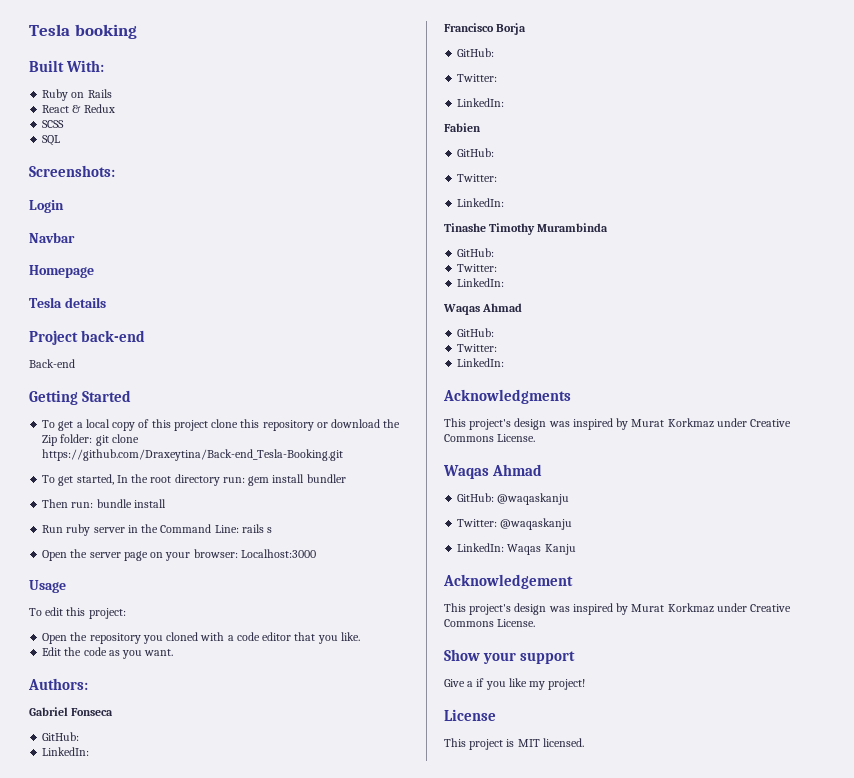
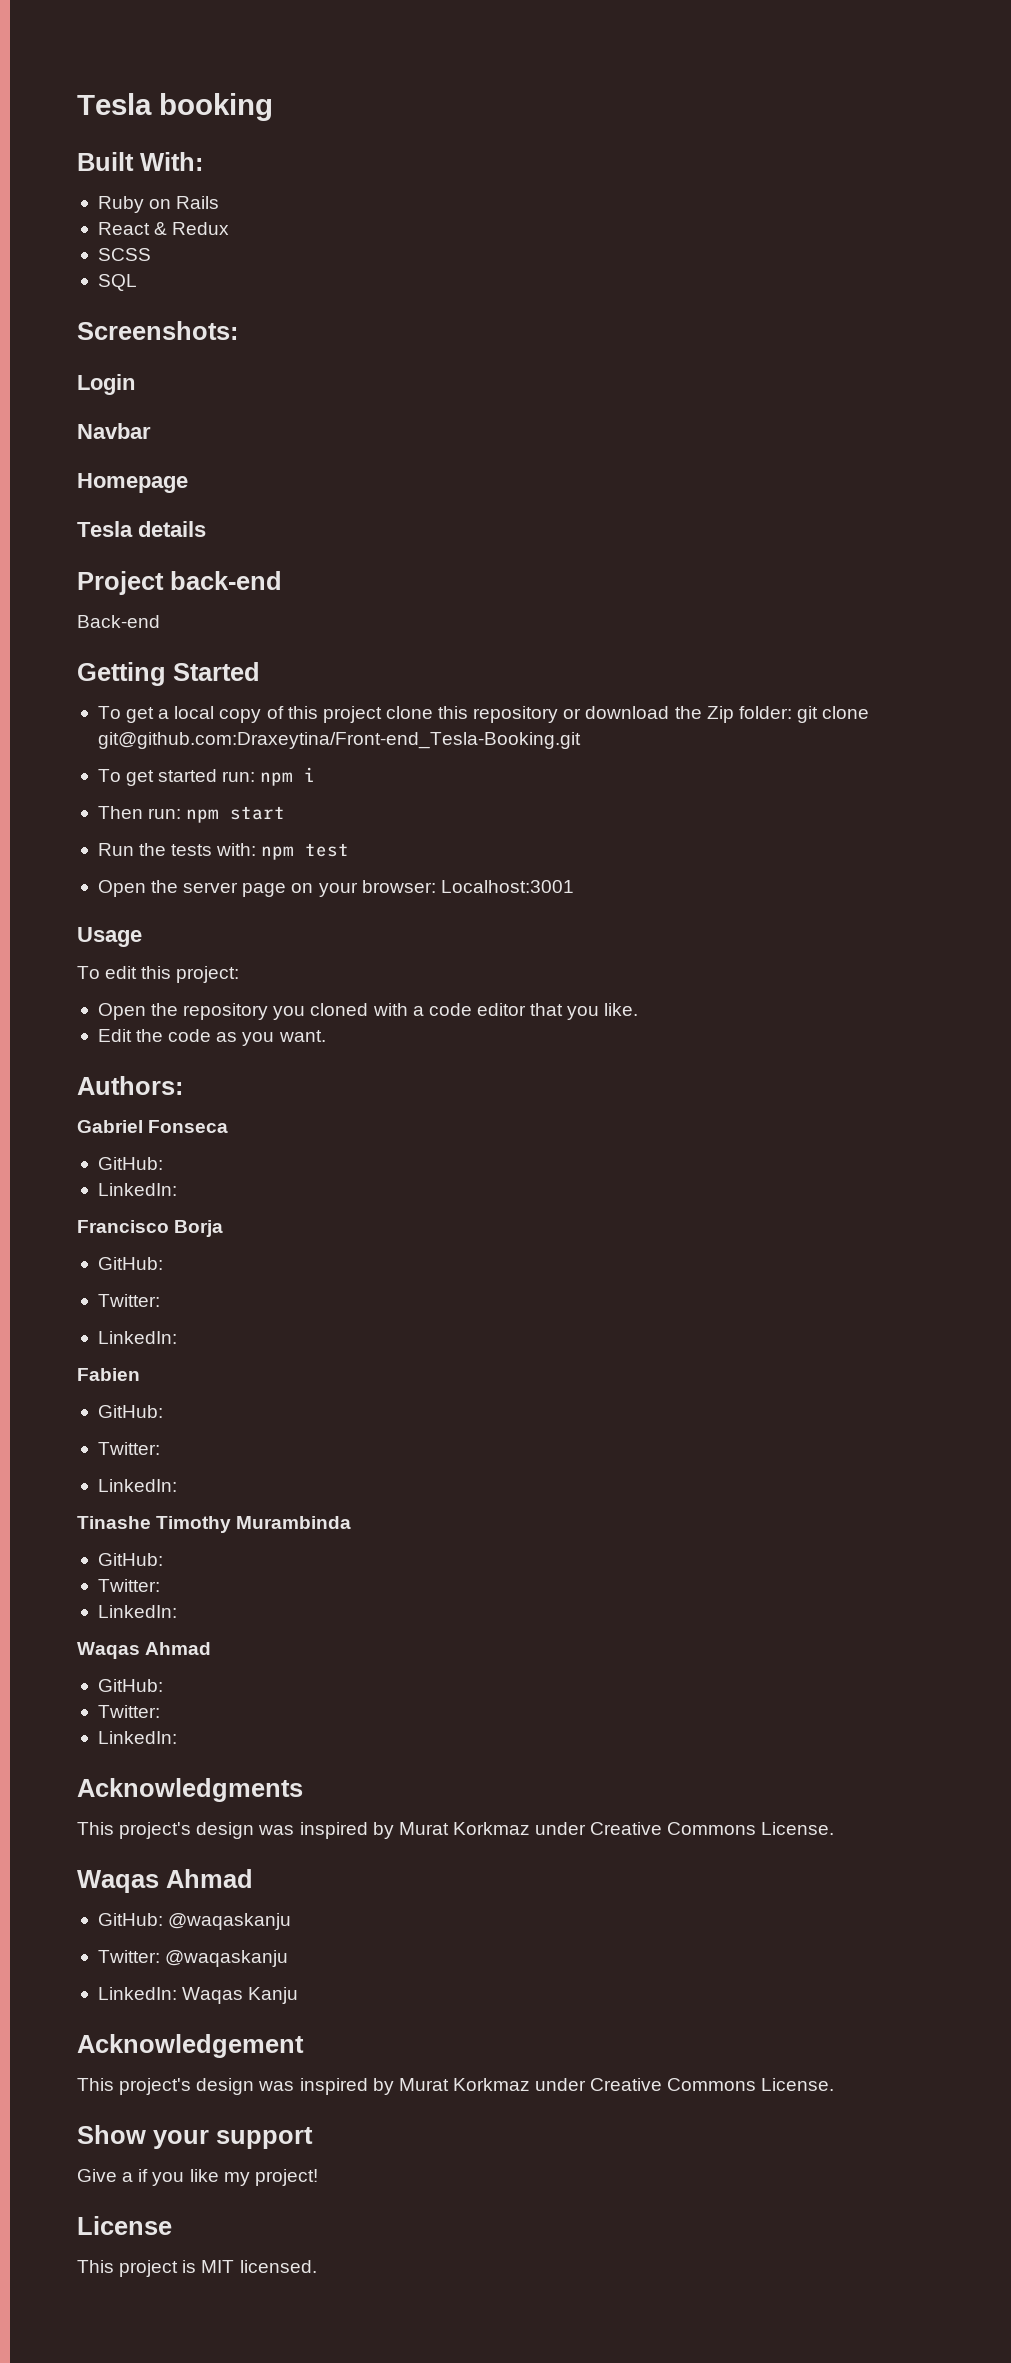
[42,449,344,461] [42,474,346,486] https://github.com/Draxeytina/Back-end_Tesla-Booking.git // To get started, In the root directory run: gem install bundler -> [97,732,581,749] [97,767,316,786] git@github.com:Draxeytina/Front-end_Tesla-Booking.git // To get started run: npm i
[96,499,166,508] bundle install -> [186,806,286,823] npm start
[66,524,273,536] ruby server in the Command Line: rails s -> [139,843,350,860] the tests with: npm test
[240,549,316,558] Localhost:3000 -> [440,880,574,893] Localhost:3001

